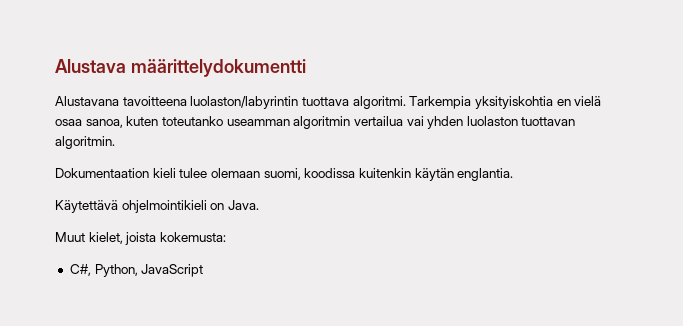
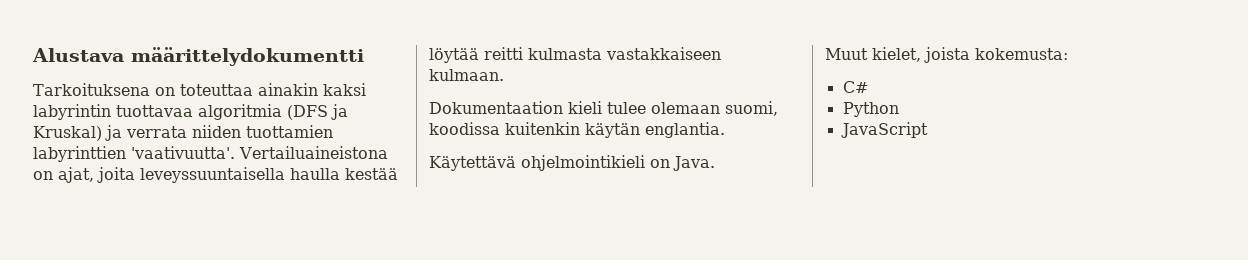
[55,96,602,109] [55,116,576,129] [55,136,115,149] Alustavana tavoitteena luolaston/labyrintin tuottava algoritmi. Tarkempia yksityiskohtia en vielä osaa sanoa, kuten toteutanko useamman algoritmin vertailua vai yhden luolaston tuottavan algoritmin. -> [33,83,366,96] [33,104,348,120] [33,125,333,141] [33,146,388,162] [33,167,398,183] [429,47,721,63] [429,69,504,81] Tarkoituksena on toteuttaa ainakin kaksi labyrintin tuottavaa algoritmia (DFS ja Kruskal) ja verrata niiden tuottamien labyrinttien 'vaativuutta'. Vertailuaineistona on ajat, joita leveyssuuntaisella haulla kestää löytää reitti kulmasta vastakkaiseen kulmaan.
[69,264,138,277] C#, Python, -> [842,81,868,93] [842,102,899,117] C# // Python //

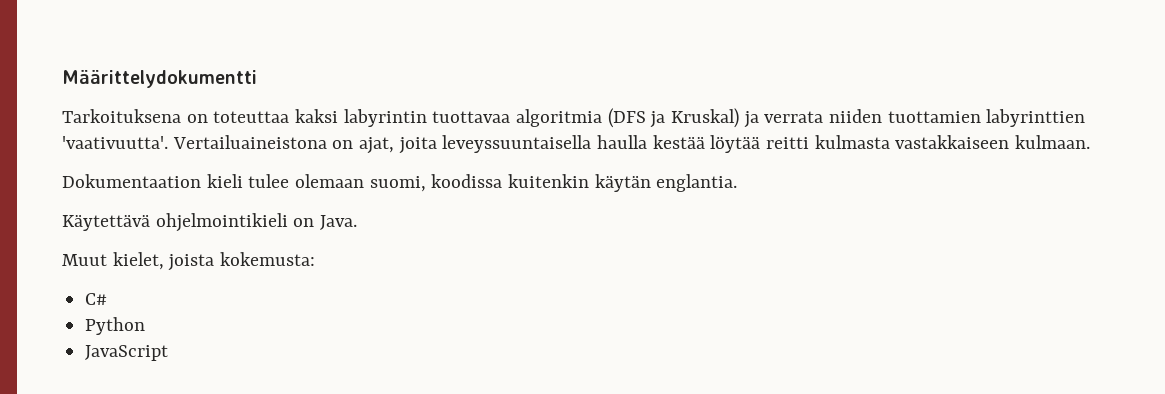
[32,47,364,66] Alustava määrittelydokumentti -> [62,70,257,88] Määrittelydokumentti
[257,83,318,96] ainakin -> (290, 117) none

